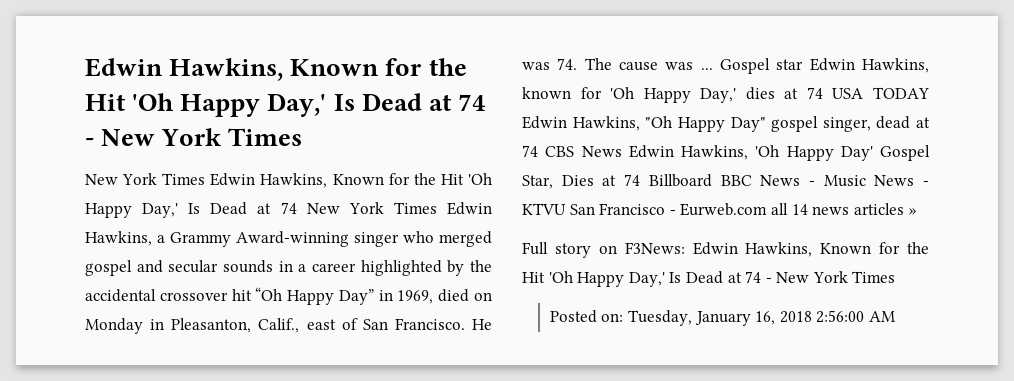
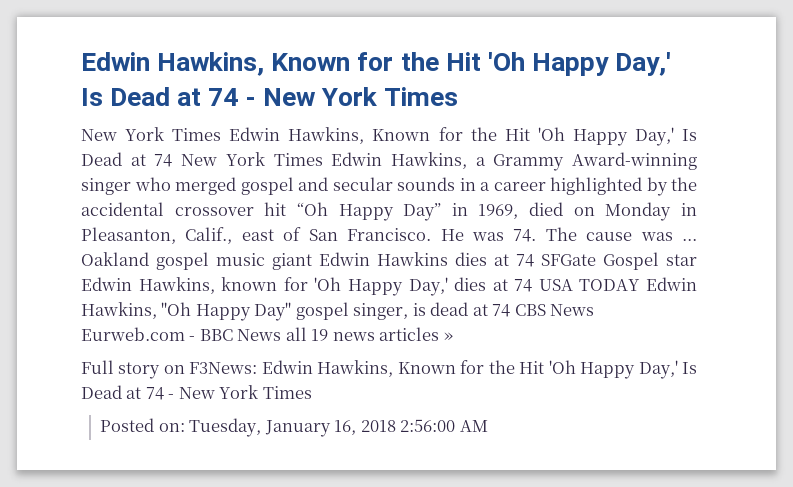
(713, 69) none -> [81,252,596,270] Oakland gospel music giant Edwin Hawkins dies at 74 SFGate
(871, 124) none -> [412,303,426,316] is
[628,145,930,161] [522,174,929,189] [522,203,808,216] Edwin Hawkins, 'Oh Happy Day' Gospel Star, Dies at 74 Billboard BBC News - Music News - KTVU San Francisco - Eurweb.com all 14 -> [81,327,329,341] Eurweb.com - BBC News all 19

